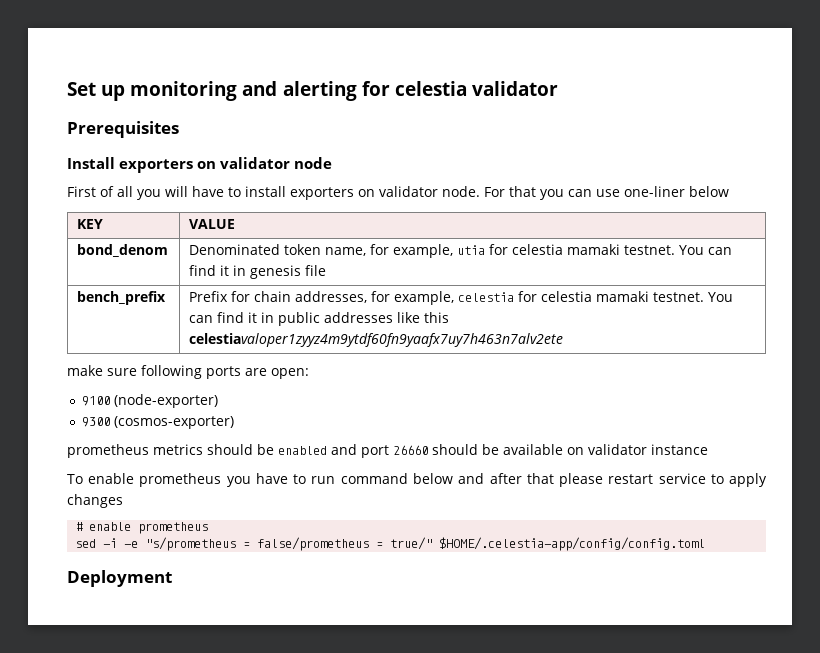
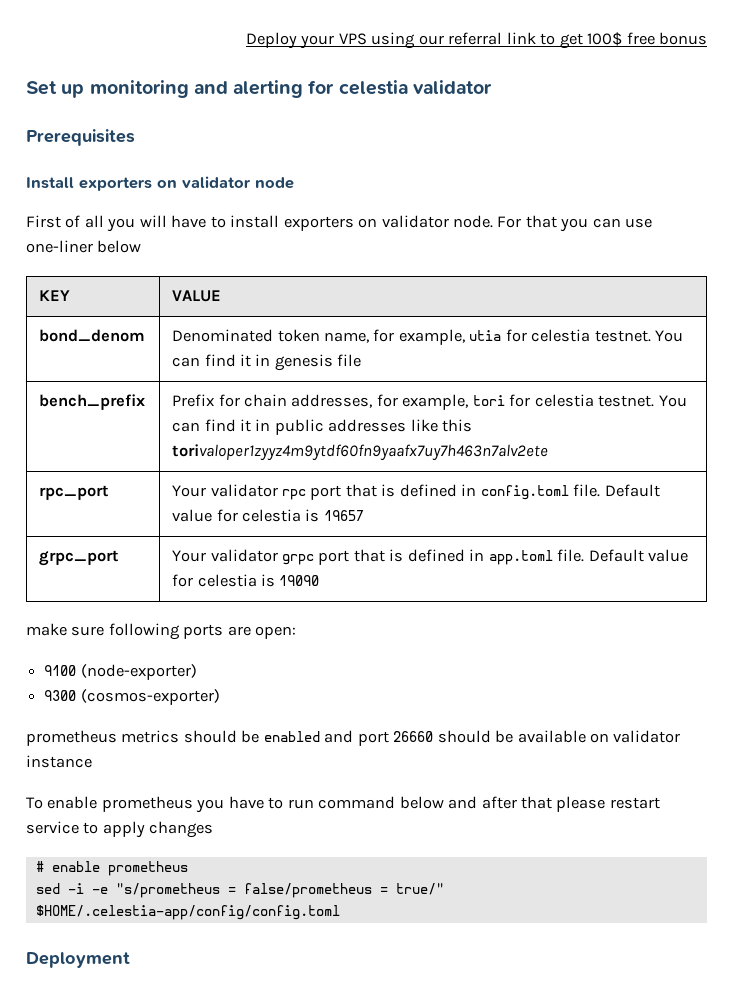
(67, 89) none -> [245,32,708,49] Deploy your VPS using our referral link to get 100$ free bonus //
[567,244,621,255] mamaki -> (591, 335) none
[458,291,650,302] celestia for celestia mamaki -> [472,394,594,407] tori for celestia
[189,333,564,347] celestiavaloper1zyyz4m9ytdf60fn9yaafx7uy7h463n7alv2ete -> [172,444,549,461] [39,485,110,500] [172,484,660,500] [172,509,364,522] [39,550,120,566] [172,549,689,565] [172,574,320,587] torivaloper1zyyz4m9ytdf60fn9yaafx7uy7h463n7alv2ete // rpc_port | Your validator rpc port that is defined in config.toml file. Default value for celestia is 19657 // grpc_port | Your validator grpc port that is defined in app.toml file. Default value for celestia is 19090

